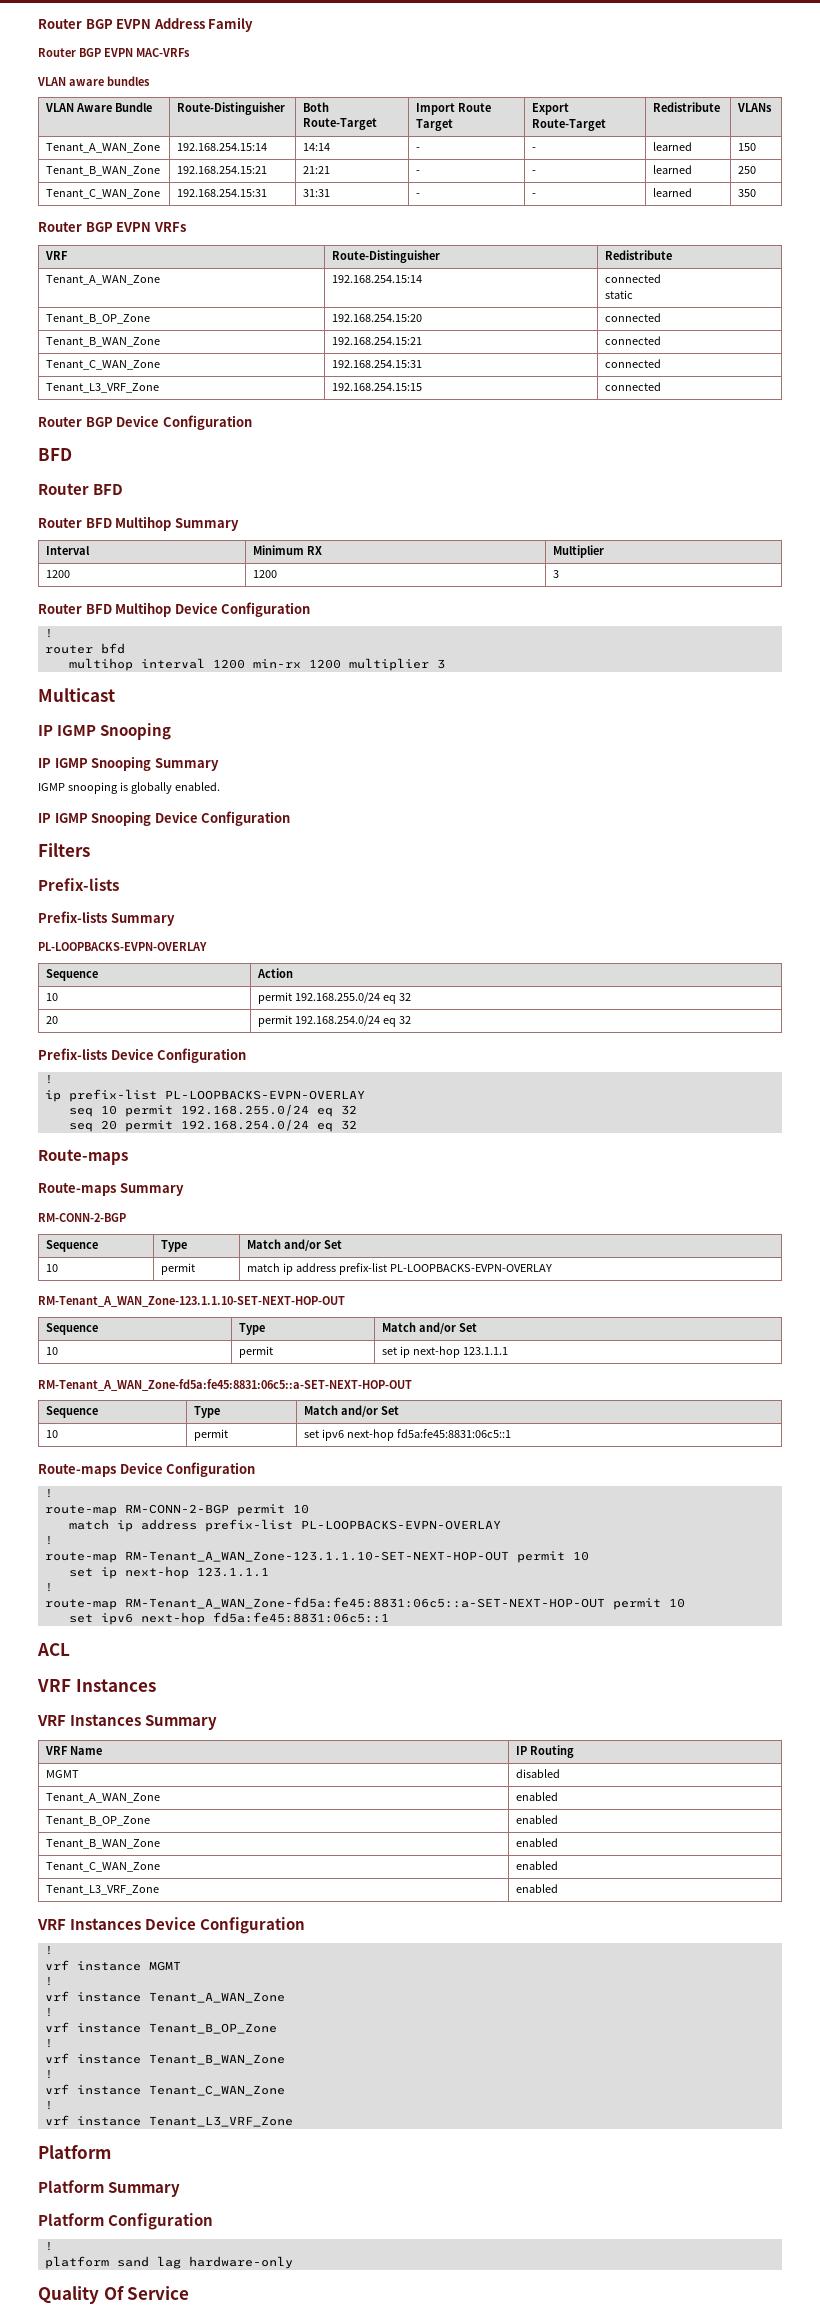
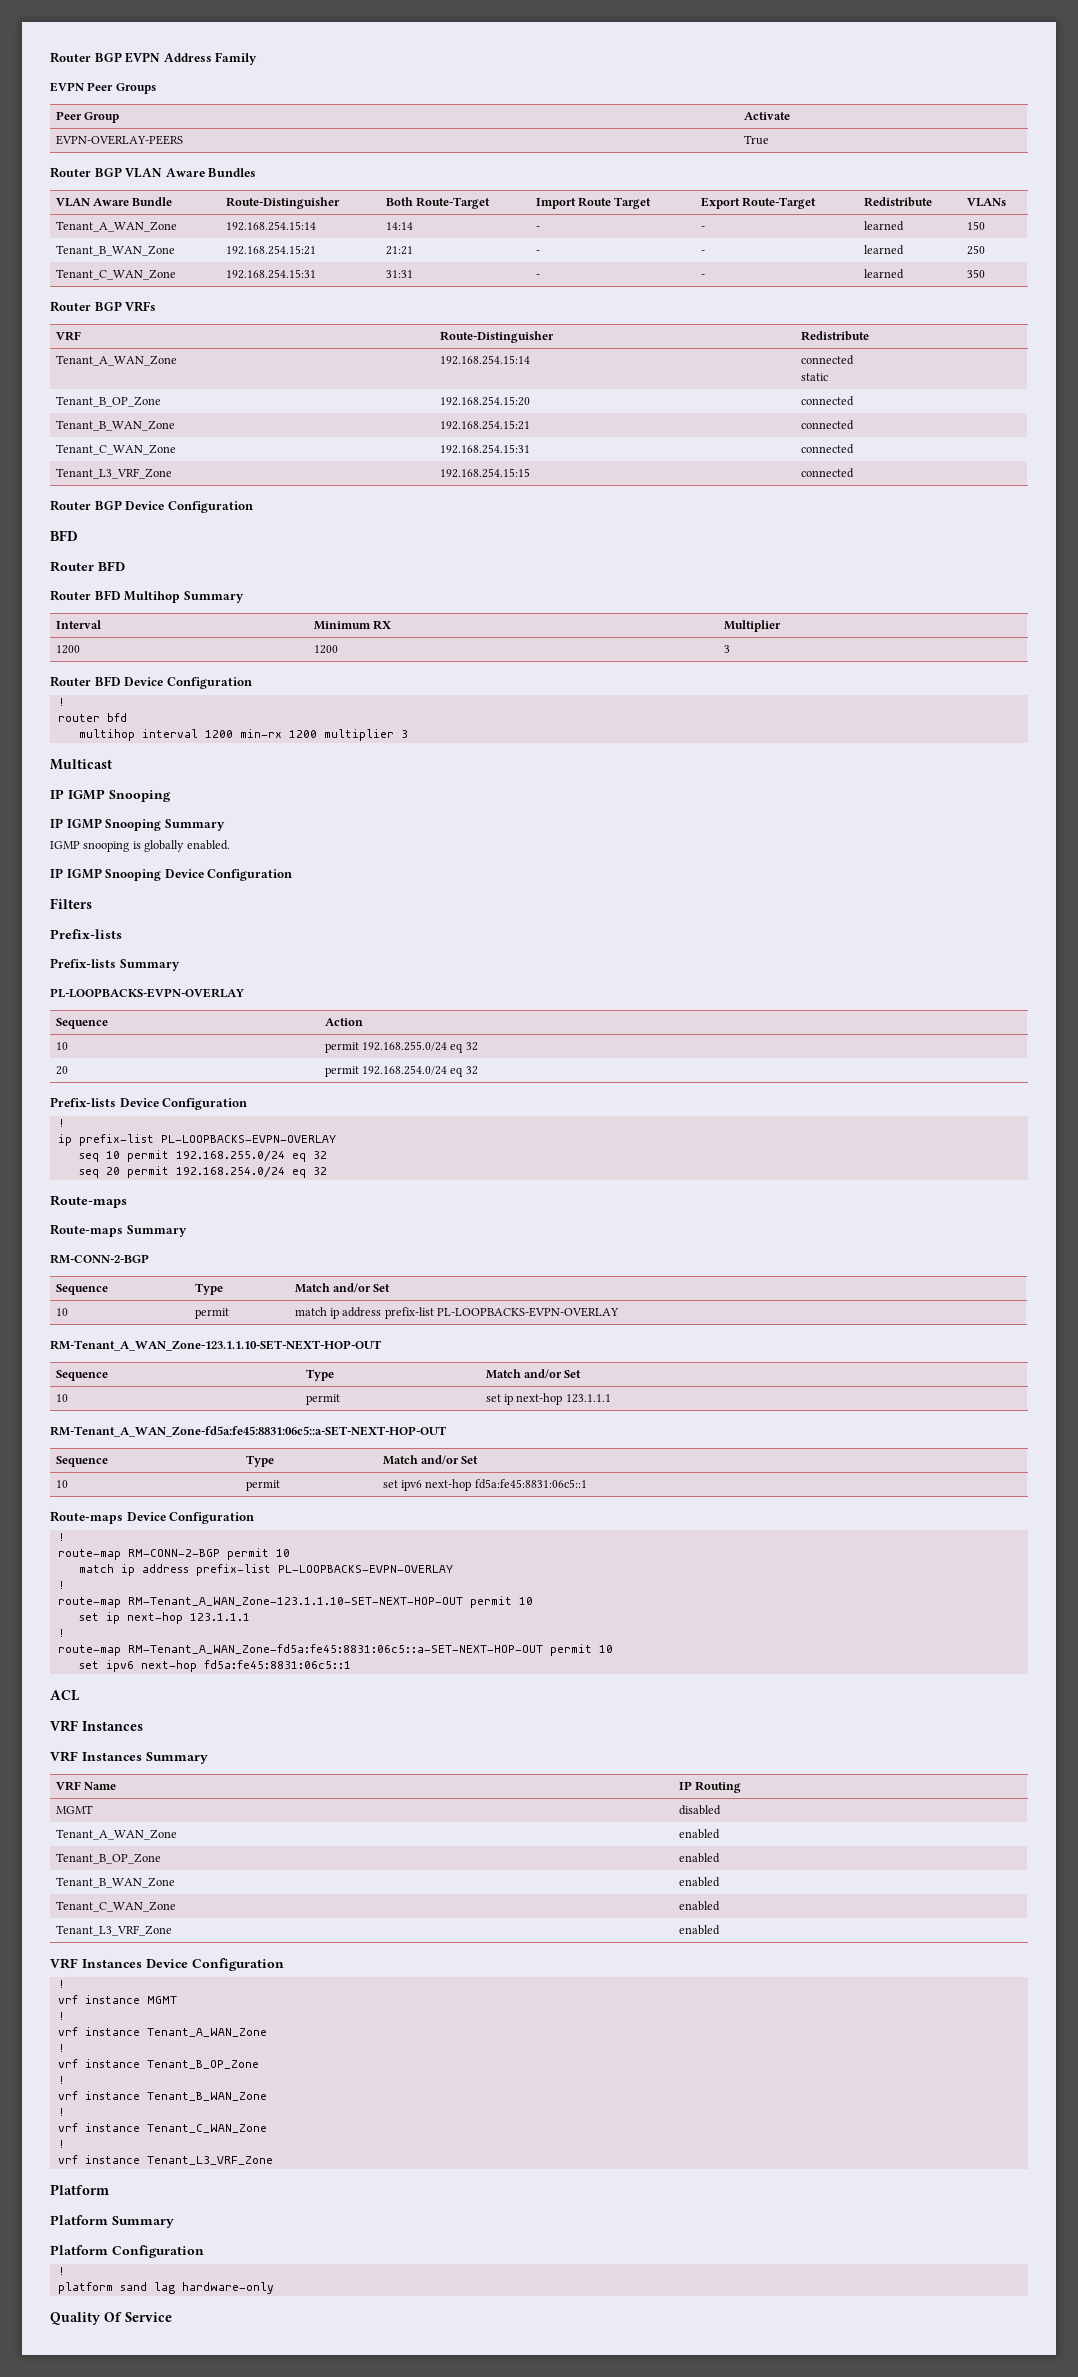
[38,48,190,57] [37,76,150,86] Router BGP EVPN MAC-VRFs // VLAN aware bundles -> [50,82,156,94] [55,111,120,123] [743,112,790,120] [55,135,183,145] [743,135,769,145] [50,167,257,178] EVPN Peer Groups // Peer Group | Activate // EVPN-OVERLAY-PEERS | True // Router BGP VLAN Aware Bundles
[116,222,152,232] EVPN -> (122, 306) none
[115,602,172,617] Multihop -> (121, 681) none

